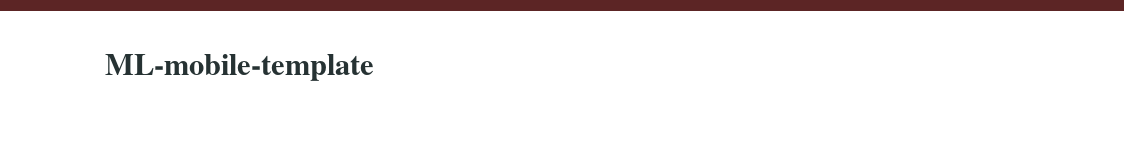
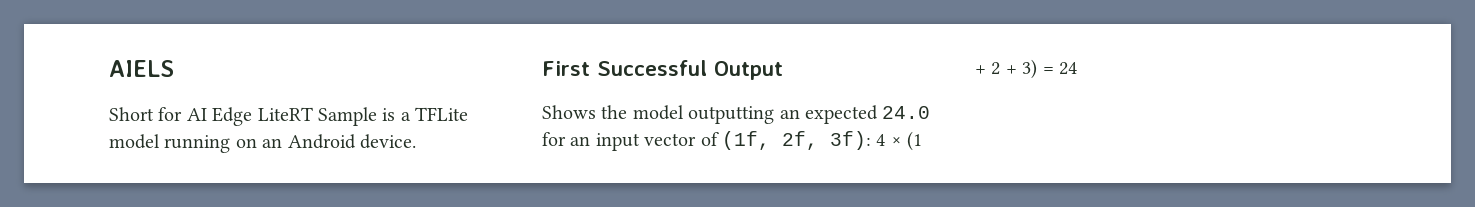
[105,54,374,81] ML-mobile-template -> [109,60,174,77] [109,107,469,126] [109,134,416,153] [542,60,783,80] [542,105,931,124] [542,131,923,151] [975,59,1077,79] AIELS // Short for AI Edge LiteRT Sample is a TFLite model running on an Android device. // First Successful Output // Shows the model outputting an expected 24.0 for an input vector of (1f, 2f, 3f): 4 × (1 + 2 + 3) = 24

